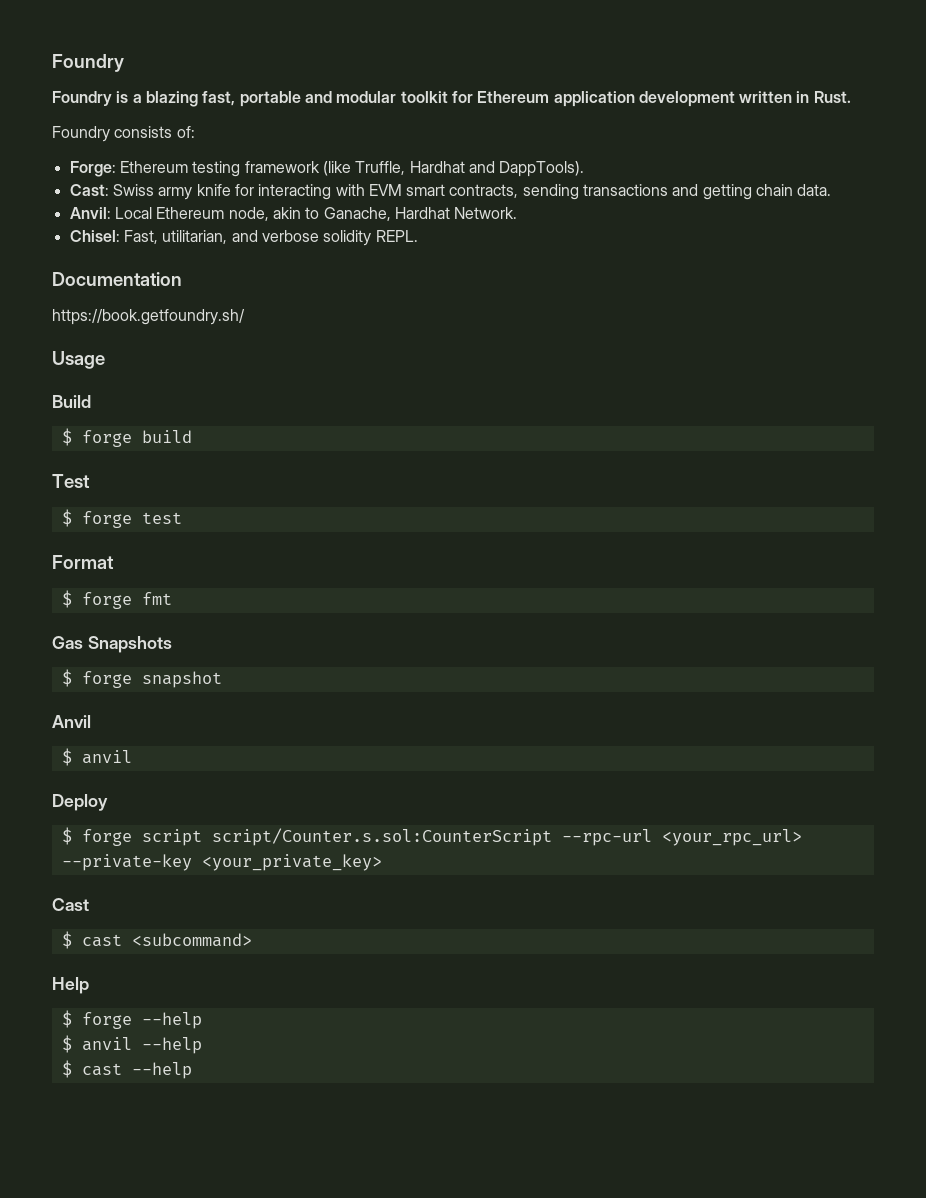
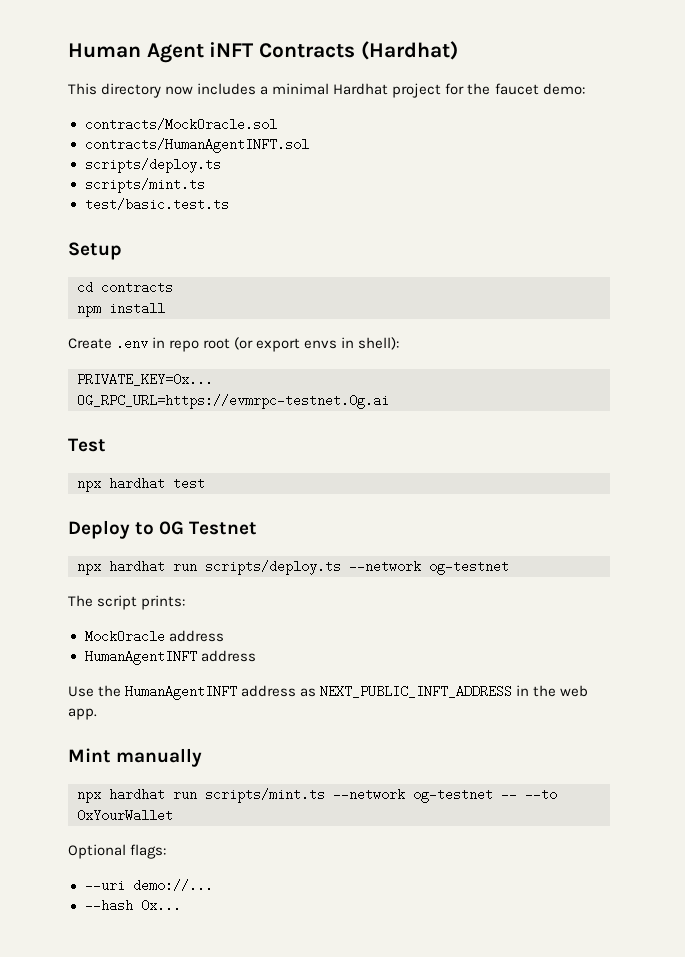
[52,54,124,72] [52,91,851,107] [52,126,195,142] [69,161,585,177] [69,184,832,200] [69,207,518,221] [69,230,418,246] [52,272,182,286] [52,309,245,325] [52,351,105,369] [52,395,91,408] [61,428,192,447] Foundry // Foundry is a blazing fast, portable and modular toolkit for Ethereum application development written in Rust. // Foundry consists of: // Forge: Ethereum testing framework (like Truffle, Hardhat and DappTools). // Cast: Swiss army knife for interacting with EVM smart contracts, sending transactions and getting chain data. // Anvil: Local Ethereum node, akin to Ganache, Hardhat Network. // Chisel: Fast, utilitarian, and verbose solidity REPL. // Documentation // https://book.getfoundry.sh/ // Usage // Build // $ forge build -> [68,41,458,63] [68,83,585,98] [84,118,277,131] [84,138,309,153] [84,158,221,173] [84,178,205,193] [84,198,229,211] [68,242,122,260] [77,281,173,294] [77,302,165,317] [68,337,400,352] [77,373,213,386] [77,394,389,409] Human Agent iNFT Contracts (Hardhat) // This directory now includes a minimal Hardhat project for the faucet demo: // contracts/MockOracle.sol // contracts/HumanAgentINFT.sol // scripts/deploy.ts // scripts/mint.ts // test/basic.test.ts // Setup // cd contracts // npm install // Create .env in repo root (or export envs in shell): // PRIVATE_KEY=0x... // OG_RPC_URL=https://evmrpc-testnet.0g.ai
[61,509,132,528] $ forge -> [77,477,165,492] npx hardhat
[52,555,114,569] [61,590,172,609] [52,636,172,653] [61,669,222,688] [52,715,91,728] [61,748,132,766] [52,794,108,811] [61,827,802,846] [61,854,382,871] [52,898,89,911] [61,931,252,949] [52,977,89,994] [61,1010,202,1029] [61,1035,202,1054] [61,1060,192,1079] Format // $ forge fmt // Gas Snapshots // $ forge snapshot // Anvil // $ anvil // Deploy // $ forge script script/Counter.s.sol:CounterScript --rpc-url <your_rpc_url> --private-key <your_private_key> // Cast // $ cast <subcommand> // Help // $ forge --help // $ anvil --help // $ cast --help -> [68,520,258,539] [77,560,509,575] [68,595,186,610] [84,630,224,643] [84,650,256,665] [68,685,589,700] [68,708,97,720] [68,748,203,767] [77,788,557,803] [77,809,173,822] [68,844,167,859] [84,879,213,892] [84,899,181,912] Deploy to 0G Testnet // npx hardhat run scripts/deploy.ts --network og-testnet // The script prints: // MockOracle address // HumanAgentINFT address // Use the HumanAgentINFT address as NEXT_PUBLIC_INFT_ADDRESS in the web app. // Mint manually // npx hardhat run scripts/mint.ts --network og-testnet -- --to 0xYourWallet // Optional flags: // --uri demo://... // --hash 0x...

